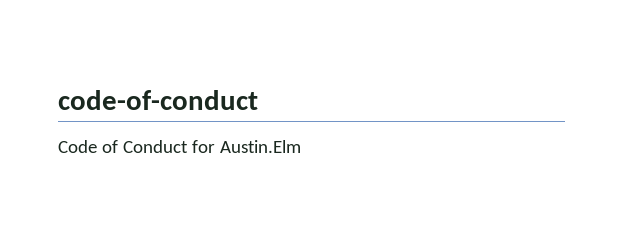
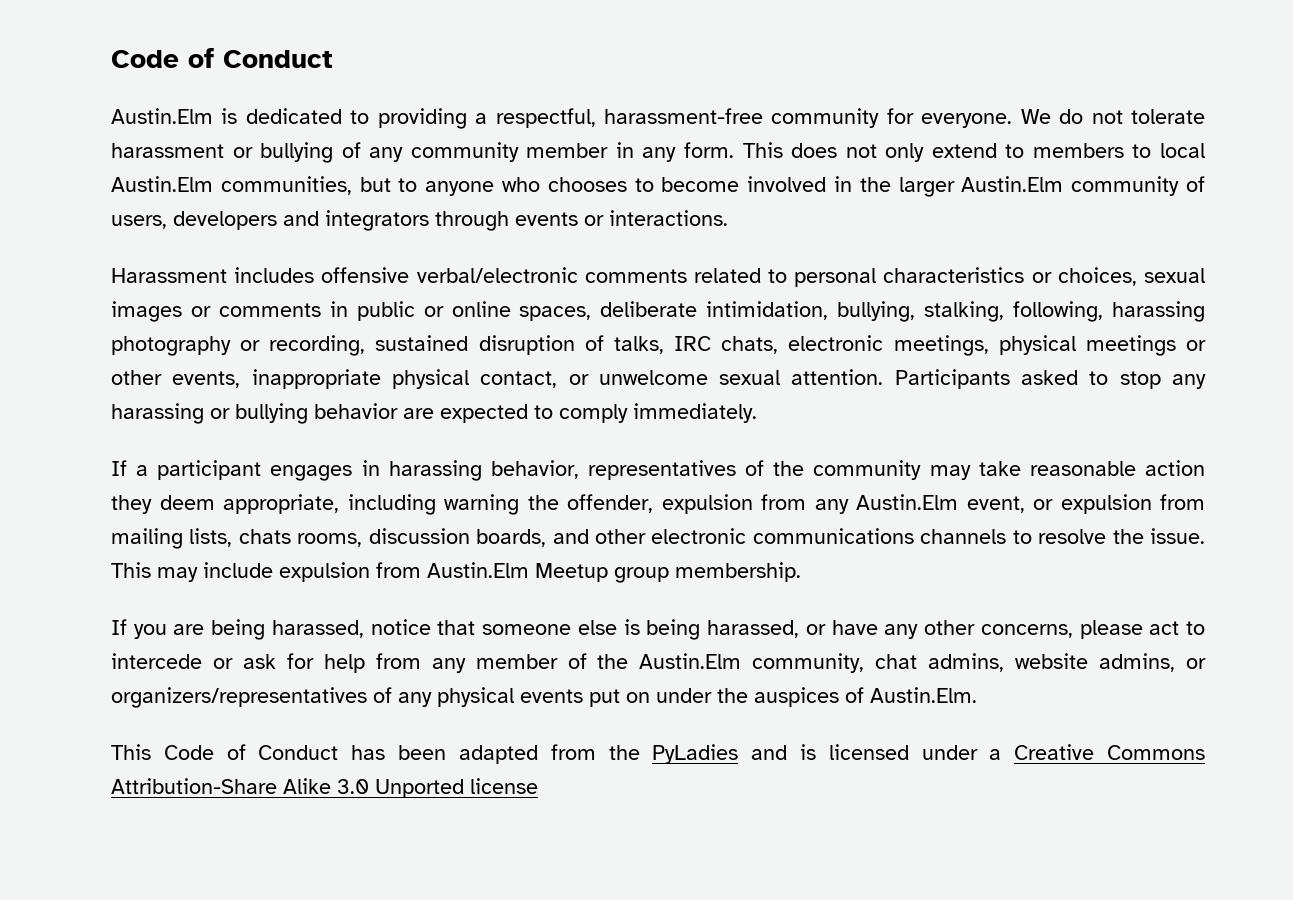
[58,90,258,110] [58,140,301,153] code-of-conduct // Code of Conduct for Austin.Elm -> [111,48,333,68] [111,108,1205,129] [111,142,1205,163] [111,176,1205,197] [111,210,728,231] [111,267,1205,287] [111,301,1205,322] [111,335,1207,356] [111,369,1206,389] [111,403,757,424] [111,460,1205,481] [111,494,1205,515] [111,528,1205,549] [111,562,801,583] [111,619,1205,640] [111,653,1206,673] [111,687,977,708] [111,744,1205,764] [111,778,538,798] Code of Conduct // Austin.Elm is dedicated to providing a respectful, harassment-free community for everyone. We do not tolerate harassment or bullying of any community member in any form. This does not only extend to members to local Austin.Elm communities, but to anyone who chooses to become involved in the larger Austin.Elm community of users, developers and integrators through events or interactions. // Harassment includes offensive verbal/electronic comments related to personal characteristics or choices, sexual images or comments in public or online spaces, deliberate intimidation, bullying, stalking, following, harassing photography or recording, sustained disruption of talks, IRC chats, electronic meetings, physical meetings or other events, inappropriate physical contact, or unwelcome sexual attention. Participants asked to stop any harassing or bullying behavior are expected to comply immediately. // If a participant engages in harassing behavior, representatives of the community may take reasonable action they deem appropriate, including warning the offender, expulsion from any Austin.Elm event, or expulsion from mailing lists, chats rooms, discussion boards, and other electronic communications channels to resolve the issue. This may include expulsion from Austin.Elm Meetup group membership. // If you are being harassed, notice that someone else is being harassed, or have any other concerns, please act to intercede or ask for help from any member of the Austin.Elm community, chat admins, website admins, or organizers/representatives of any physical events put on under the auspices of Austin.Elm. // This Code of Conduct has been adapted from the PyLadies and is licensed under a Creative Commons Attribution-Share Alike 3.0 Unported license

